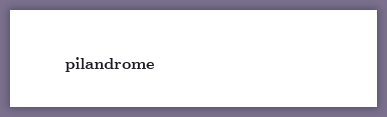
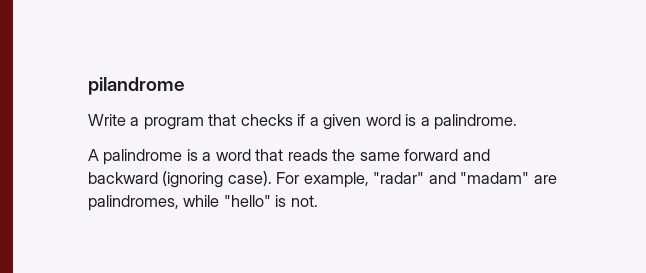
(154, 64) none -> [88,114,518,130] [88,149,490,165] [88,171,557,188] [88,195,318,211] // Write a program that checks if a given word is a palindrome. // A palindrome is a word that reads the same forward and backward (ignoring case). For example, "radar" and "madam" are palindromes, while "hello" is not.

